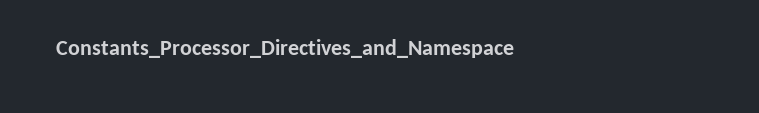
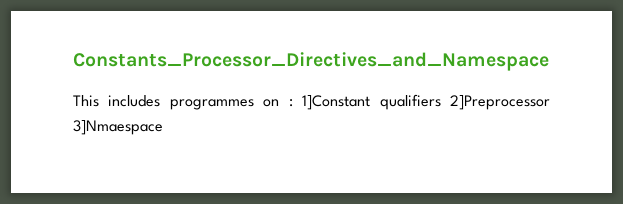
(514, 48) none -> [73,94,551,110] [73,120,163,135] // This includes programmes on : 1]Constant qualifiers 2]Preprocessor 3]Nmaespace

